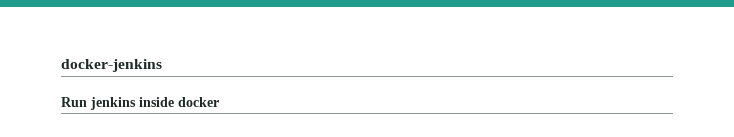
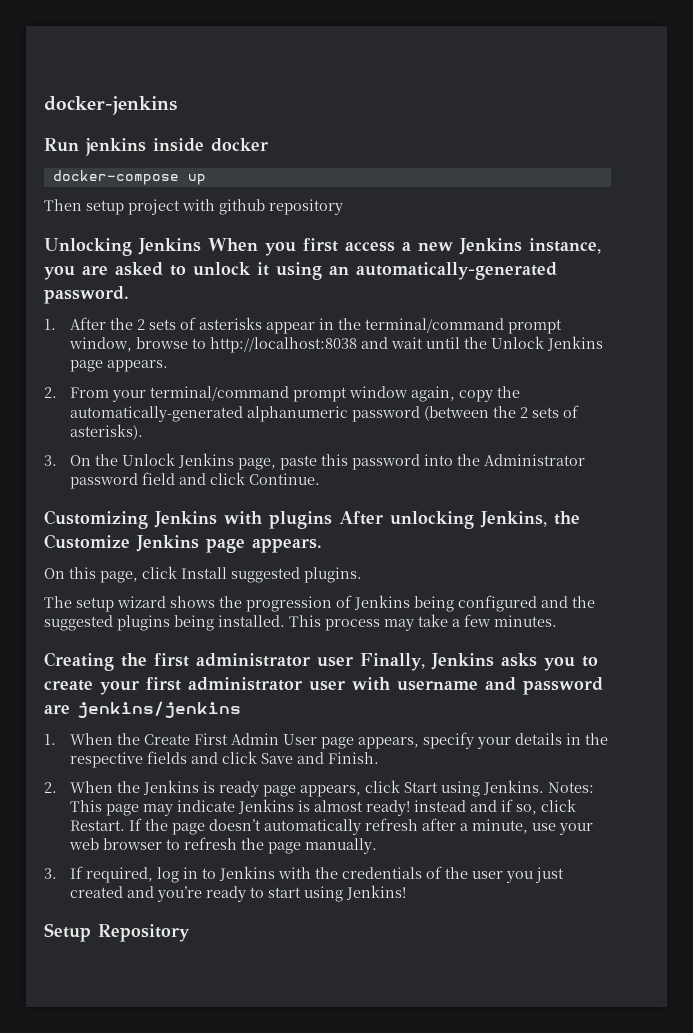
(219, 102) none -> [52,170,206,185] [44,199,343,215] [44,238,601,256] [44,262,557,280] [44,286,129,304] [44,317,563,334] [69,336,604,353] [70,360,169,372] [44,386,521,402] [70,405,580,422] [70,424,144,440] [44,453,586,470] [70,472,321,489] [44,510,580,529] [44,534,322,553] [44,566,362,583] [44,595,595,612] [44,614,557,631] [44,652,598,671] [44,677,603,695] [44,701,241,718] [44,732,609,749] [70,751,380,768] [44,780,595,797] [70,799,577,816] [70,818,594,835] [69,837,378,854] [44,866,565,883] [70,885,407,902] [44,923,190,942] // docker-compose up // Then setup project with github repository // Unlocking Jenkins When you first access a new Jenkins instance, you are asked to unlock it using an automatically-generated password. // 1. After the 2 sets of asterisks appear in the terminal/command prompt window, browse to http://localhost:8038 and wait until the Unlock Jenkins page appears. // 2. From your terminal/command prompt window again, copy the automatically-generated alphanumeric password (between the 2 sets of asterisks). // 3. On the Unlock Jenkins page, paste this password into the Administrator password field and click Continue. // Customizing Jenkins with plugins After unlocking Jenkins, the Customize Jenkins page appears. // On this page, click Install suggested plugins. // The setup wizard shows the progression of Jenkins being configured and the suggested plugins being installed. This process may take a few minutes. // Creating the first administrator user Finally, Jenkins asks you to create your first administrator user with username and password are jenkins/jenkins // 1. When the Create First Admin User page appears, specify your details in the respective fields and click Save and Finish. // 2. When the Jenkins is ready page appears, click Start using Jenkins. Notes: This page may indicate Jenkins is almost ready! instead and if so, click Restart. If the page doesn’t automatically refresh after a minute, use your web browser to refresh the page manually. // 3. If required, log in to Jenkins with the credentials of the user you just created and you’re ready to start using Jenkins! // Setup Repository

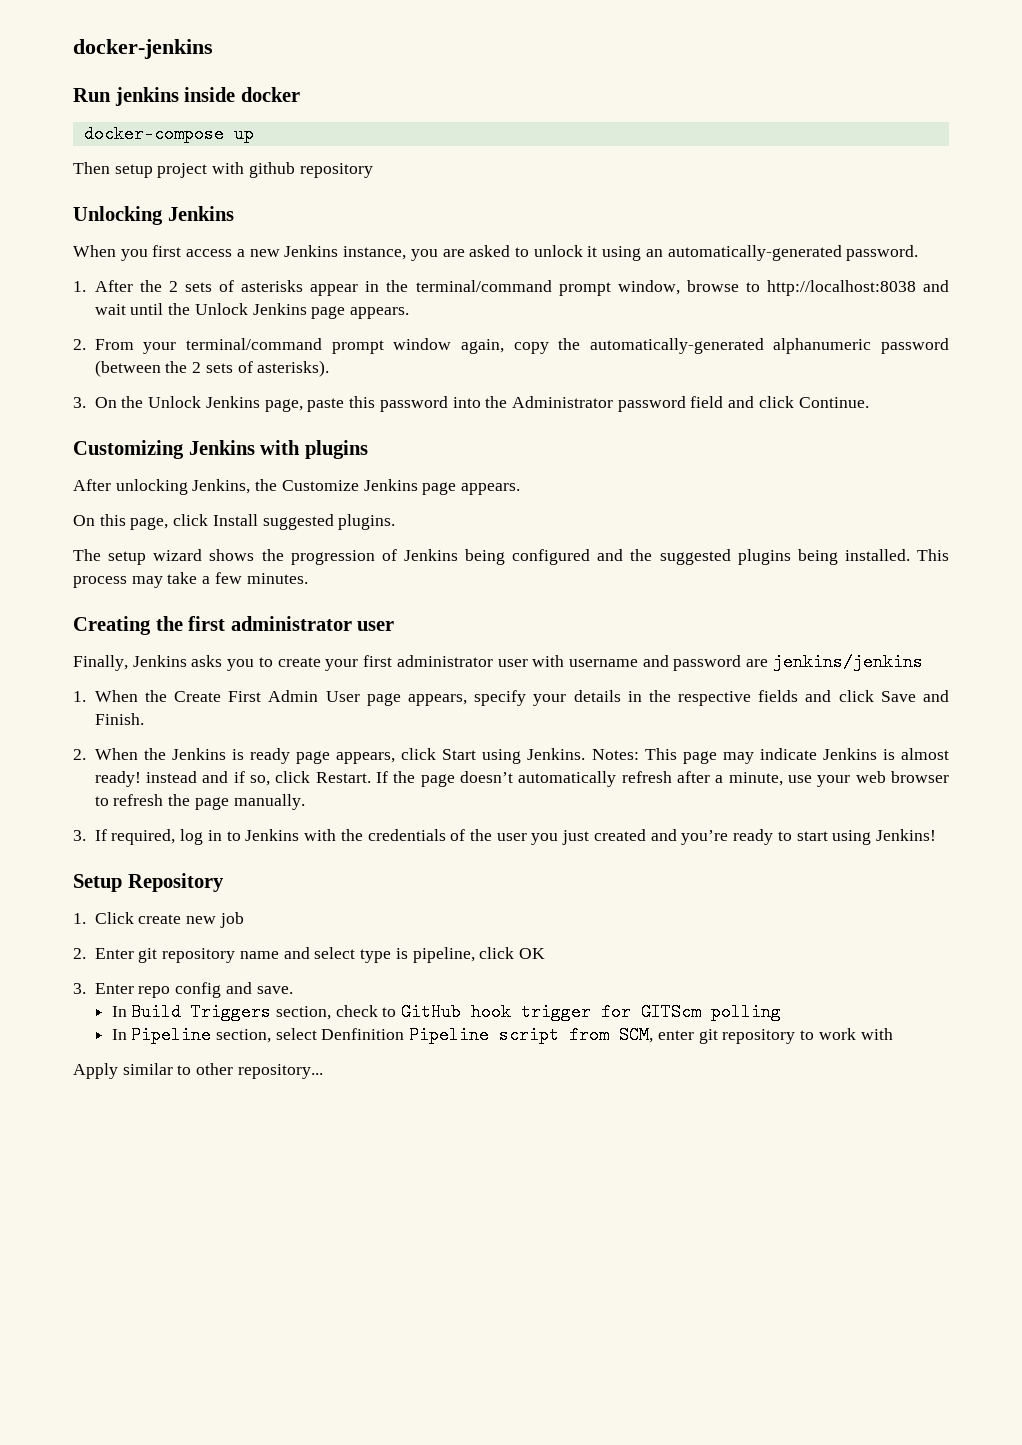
(201, 246) none -> (234, 213) //
(332, 520) none -> (368, 449) //
(353, 661) none -> (395, 626) //
(190, 933) none -> [73,912,244,928] [73,947,546,963] [73,982,293,998] [111,1003,782,1021] [111,1026,893,1044] [73,1063,323,1079] // 1. Click create new job // 2. Enter git repository name and select type is pipeline, click OK // 3. Enter repo config and save. // In Build Triggers section, check to GitHub hook trigger for GITScm polling // In Pipeline section, select Denfinition Pipeline script from SCM, enter git repository to work with // Apply similar to other repository...

